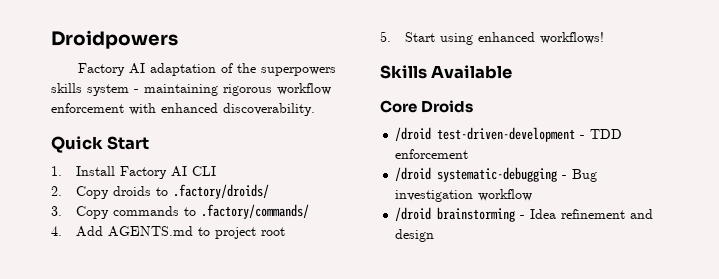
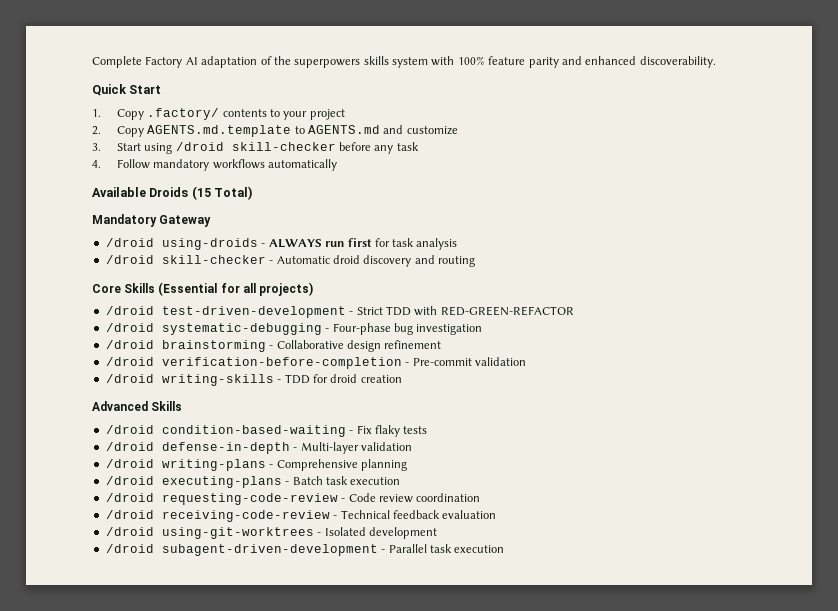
[51,30,178,49] Droidpowers // -> [92,56,142,68] Complete
[134,83,331,96] [51,103,156,115] - maintaining rigorous workflow enforcement with -> [431,56,582,68] with 100% feature parity and
[75,166,216,179] [51,184,269,199] [51,204,309,219] [51,226,285,239] [380,31,604,45] [380,65,513,79] [380,100,474,113] Install Factory AI CLI // 2. Copy droids to .factory/droids/ // 3. Copy commands to .factory/commands/ // 4. Add AGENTS.md to project root // 5. Start using enhanced workflows! // Skills Available // Core Droids -> [116,108,345,120] [92,125,458,137] [92,142,419,154] [92,159,337,171] [92,186,253,200] [92,214,212,227] [105,238,458,250] [105,255,475,267] [92,282,314,296] Copy .factory/ contents to your project // 2. Copy AGENTS.md.template to AGENTS.md and customize // 3. Start using /droid skill-checker before any task // 4. Follow mandatory workflows automatically // Available Droids (15 Total) // Mandatory Gateway // /droid using-droids - ALWAYS run first for task analysis // /droid skill-checker - Automatic droid discovery and routing // Core Skills (Essential for all projects)
[590,129,623,139] [395,149,469,159] TDD enforcement -> [356,306,574,316] Strict TDD with RED-GREEN-REFACTOR
[572,169,598,182] Bug -> [332,323,413,335] Four-phase bug
[478,189,533,201] workflow -> (483, 329) none
[530,209,557,219] Idea -> [276,340,381,352] Collaborative design
[630,209,654,219] [395,229,435,242] and design -> [105,357,526,369] [105,374,402,386] [92,401,183,411] [105,425,428,437] [105,442,412,454] [105,459,407,471] [105,476,401,488] [105,493,481,505] [105,510,497,522] [105,527,437,539] [105,544,505,556] // /droid verification-before-completion - Pre-commit validation // /droid writing-skills - TDD for droid creation // Advanced Skills // /droid condition-based-waiting - Fix flaky tests // /droid defense-in-depth - Multi-layer validation // /droid writing-plans - Comprehensive planning // /droid executing-plans - Batch task execution // /droid requesting-code-review - Code review coordination // /droid receiving-code-review - Technical feedback evaluation // /droid using-git-worktrees - Isolated development // /droid subagent-driven-development - Parallel task execution

